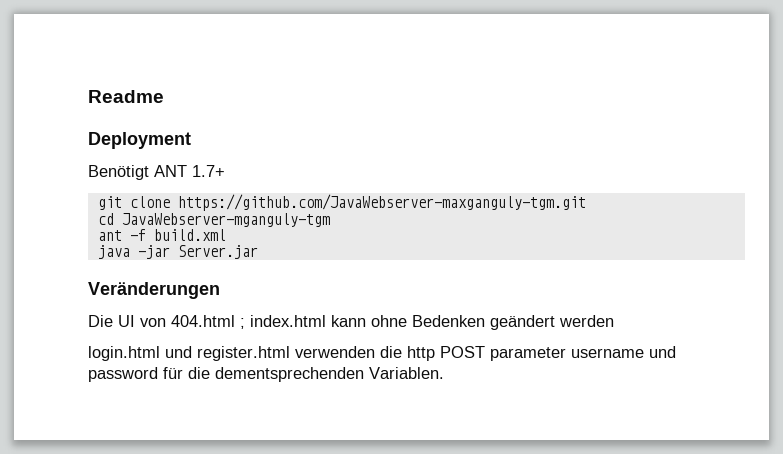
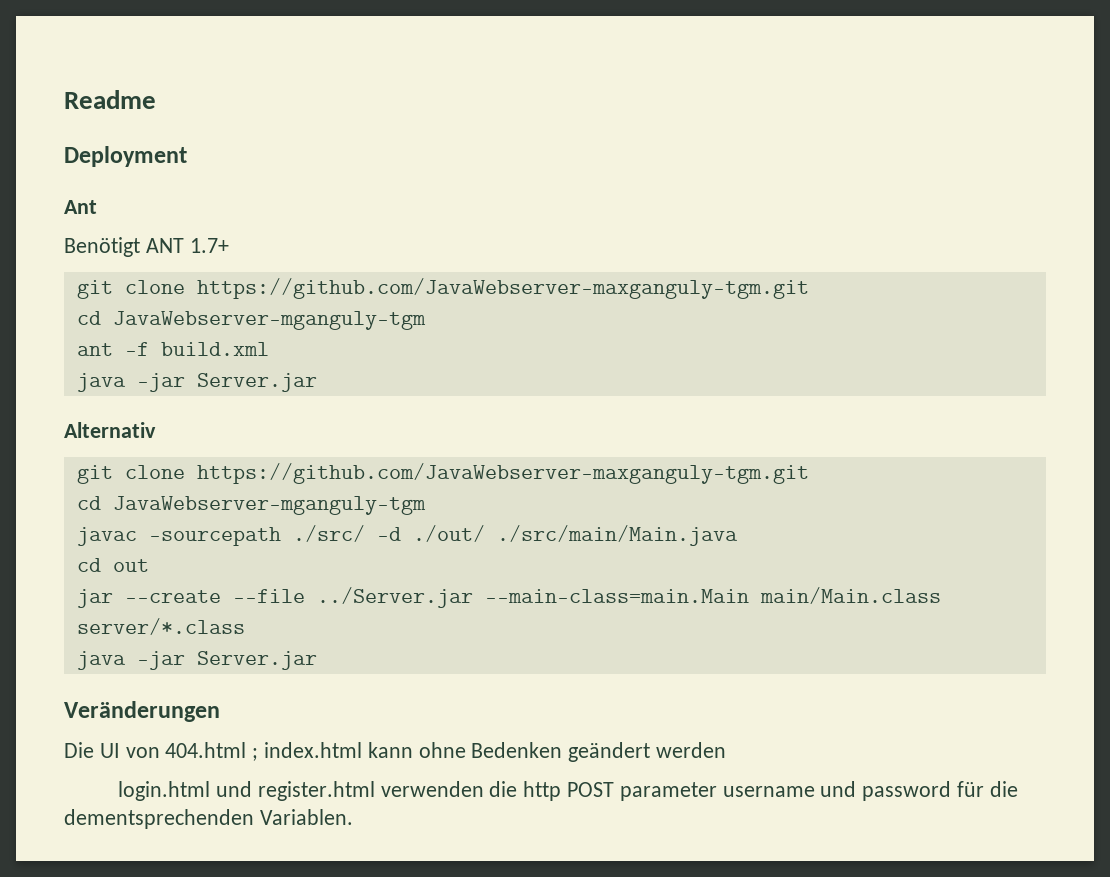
(191, 140) none -> [64,200,97,214] // Ant
(258, 252) none -> [64,422,156,438] [76,463,809,484] [76,496,426,515] [76,525,738,546] [76,558,149,572] [76,587,941,608] [76,618,245,635] [76,651,317,670] // Alternativ // git clone https://github.com/JavaWebserver-maxganguly-tgm.git // cd JavaWebserver-mganguly-tgm // javac -sourcepath ./src/ -d ./out/ ./src/main/Main.java // cd out // jar --create --file ../Server.jar --main-class=main.Main main/Main.class server/*.class // java -jar Server.jar

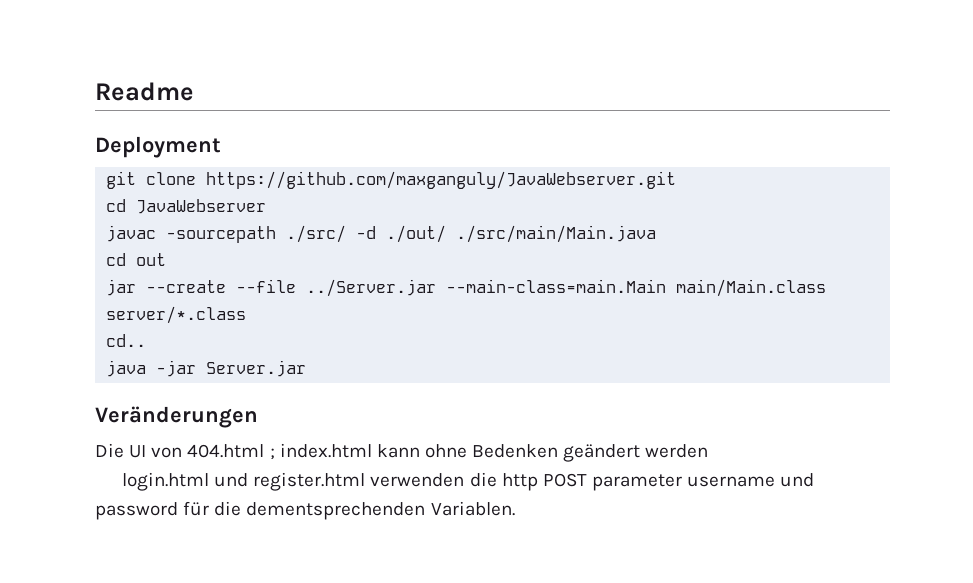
[64,200,97,214] [64,237,229,257] [76,278,809,299] [76,311,426,330] [76,342,269,356] [76,373,317,392] [64,422,156,438] [76,463,809,484] [76,496,426,515] // Ant // Benötigt ANT 1.7+ // git clone https://github.com/JavaWebserver-maxganguly-tgm.git // cd JavaWebserver-mganguly-tgm // ant -f build.xml // java -jar Server.jar // Alternativ // git clone https://github.com/JavaWebserver-maxganguly-tgm.git // cd JavaWebserver-mganguly-tgm -> [106,171,677,189] [106,199,267,214] // git clone https://github.com/maxganguly/JavaWebserver.git // cd JavaWebserver
(245, 626) none -> [106,334,147,347] // cd..

